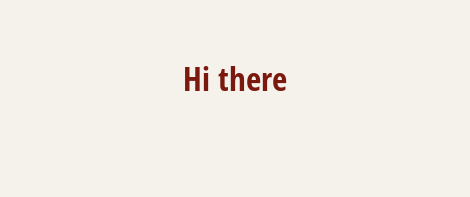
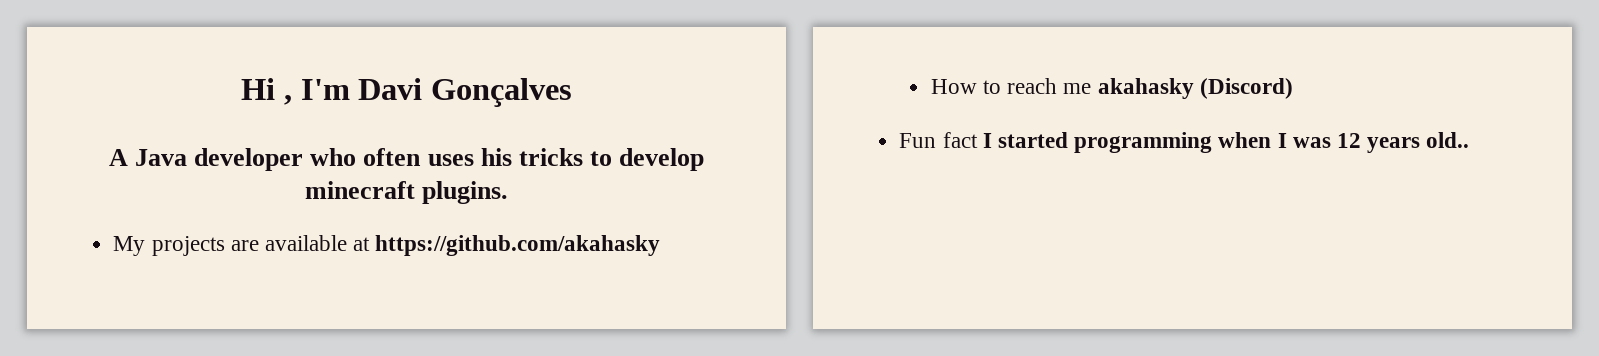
[218,66,288,91] there -> [283,78,573,107] [109,148,704,171] [304,181,509,204] [113,235,661,256] [930,78,1293,99] [899,132,1470,153] , I'm Davi Gonçalves // A Java developer who often uses his tricks to develop minecraft plugins. // My projects are available at https://github.com/akahasky // How to reach me akahasky (Discord) // Fun fact I started programming when I was 12 years old..

